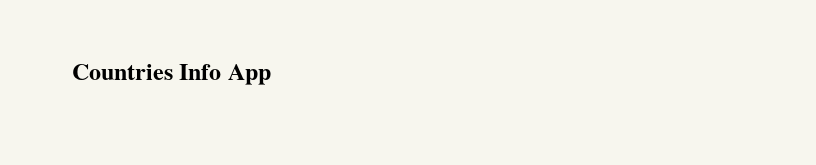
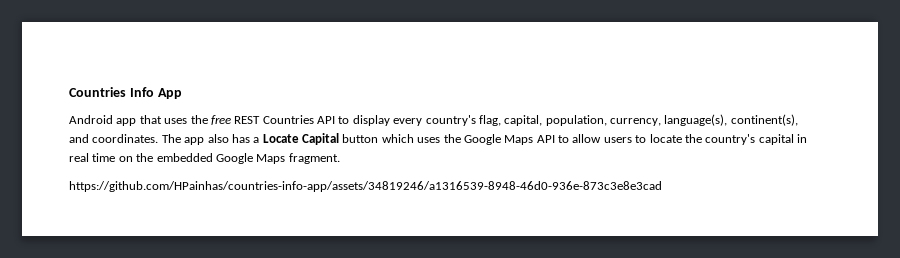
(271, 74) none -> [69,114,798,126] [69,133,807,145] [69,153,340,164] [69,181,662,192] // Android app that uses the free REST Countries API to display every country's flag, capital, population, currency, language(s), continent(s), and coordinates. The app also has a Locate Capital button which uses the Google Maps API to allow users to locate the country's capital in real time on the embedded Google Maps fragment. // https://github.com/HPainhas/countries-info-app/assets/34819246/a1316539-8948-46d0-936e-873c3e8e3cad

